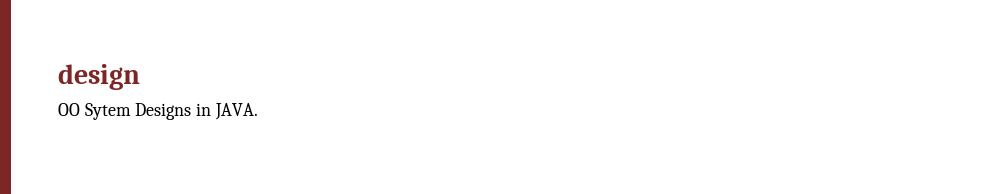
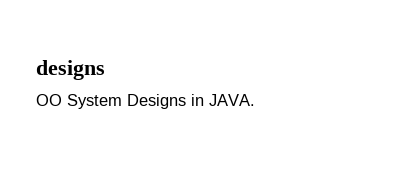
[58,64,140,90] design -> [36,60,105,80] designs
[84,103,131,120] Sytem -> [67,94,122,109] System

